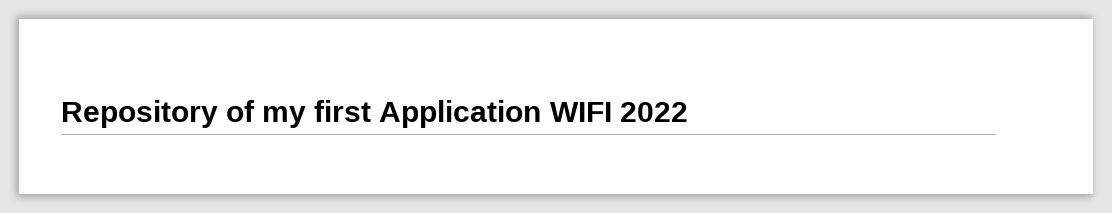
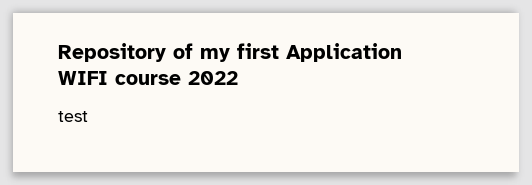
(612, 112) none -> [115,74,181,85] course
(688, 112) none -> [58,111,88,122] // test

